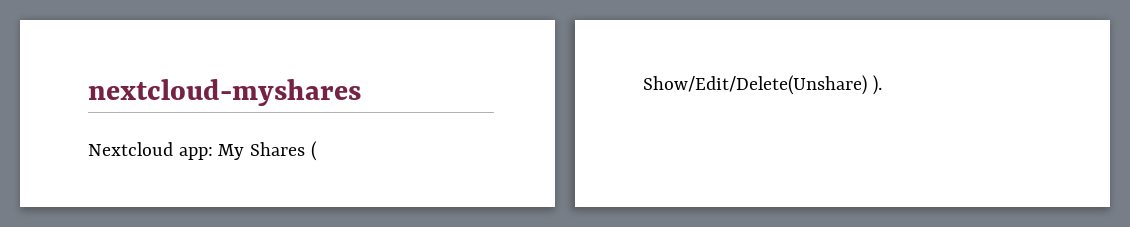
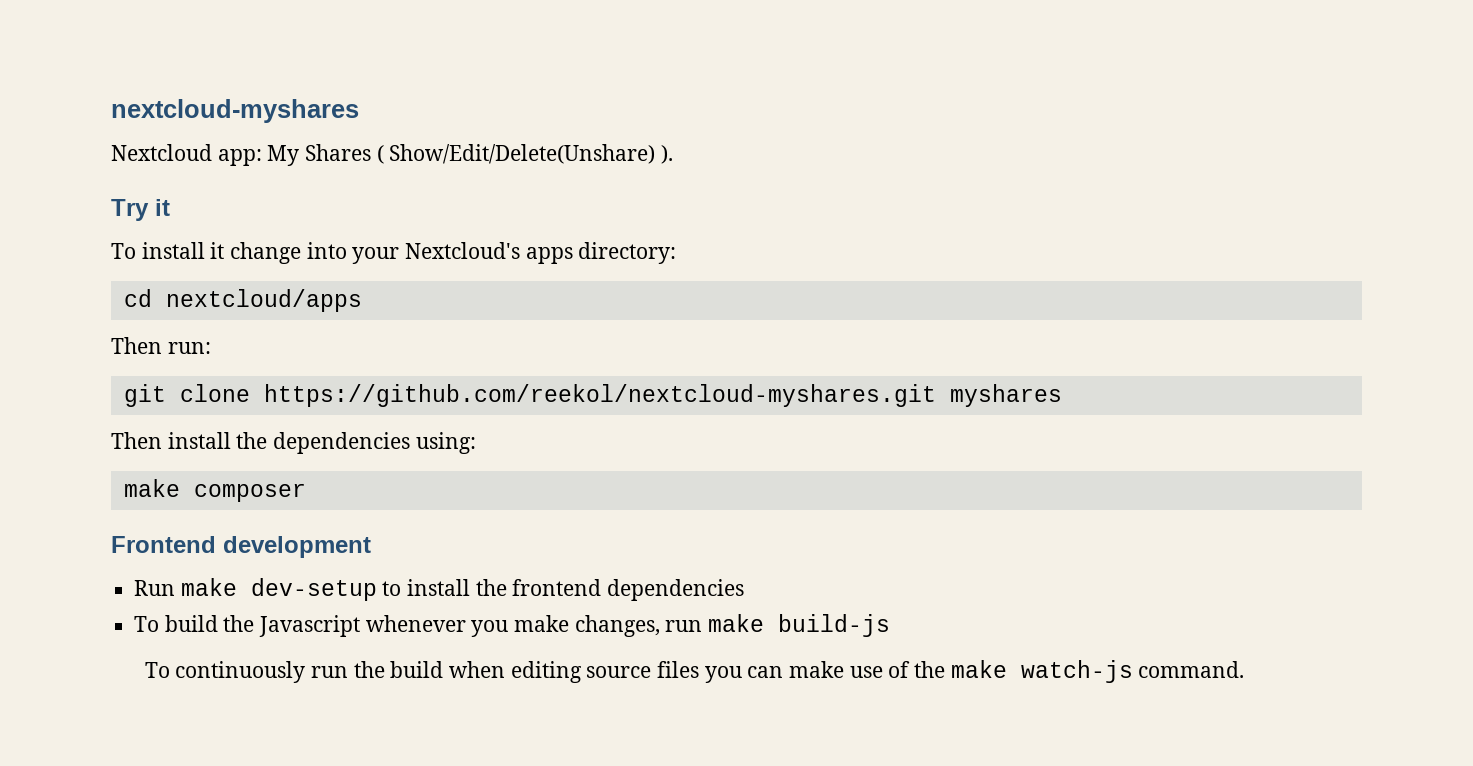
(882, 85) none -> [111,199,170,221] [111,242,677,264] [123,289,362,312] [111,337,211,354] [123,384,1062,407] [111,432,476,454] [123,479,306,502] [111,536,371,558] [134,578,745,601] [134,614,891,637] [144,660,1245,683] // Try it // To install it change into your Nextcloud's apps directory: // cd nextcloud/apps // Then run: // git clone https://github.com/reekol/nextcloud-myshares.git myshares // Then install the dependencies using: // make composer // Frontend development // Run make dev-setup to install the frontend dependencies // To build the Javascript whenever you make changes, run make build-js // To continuously run the build when editing source files you can make use of the make watch-js command.

